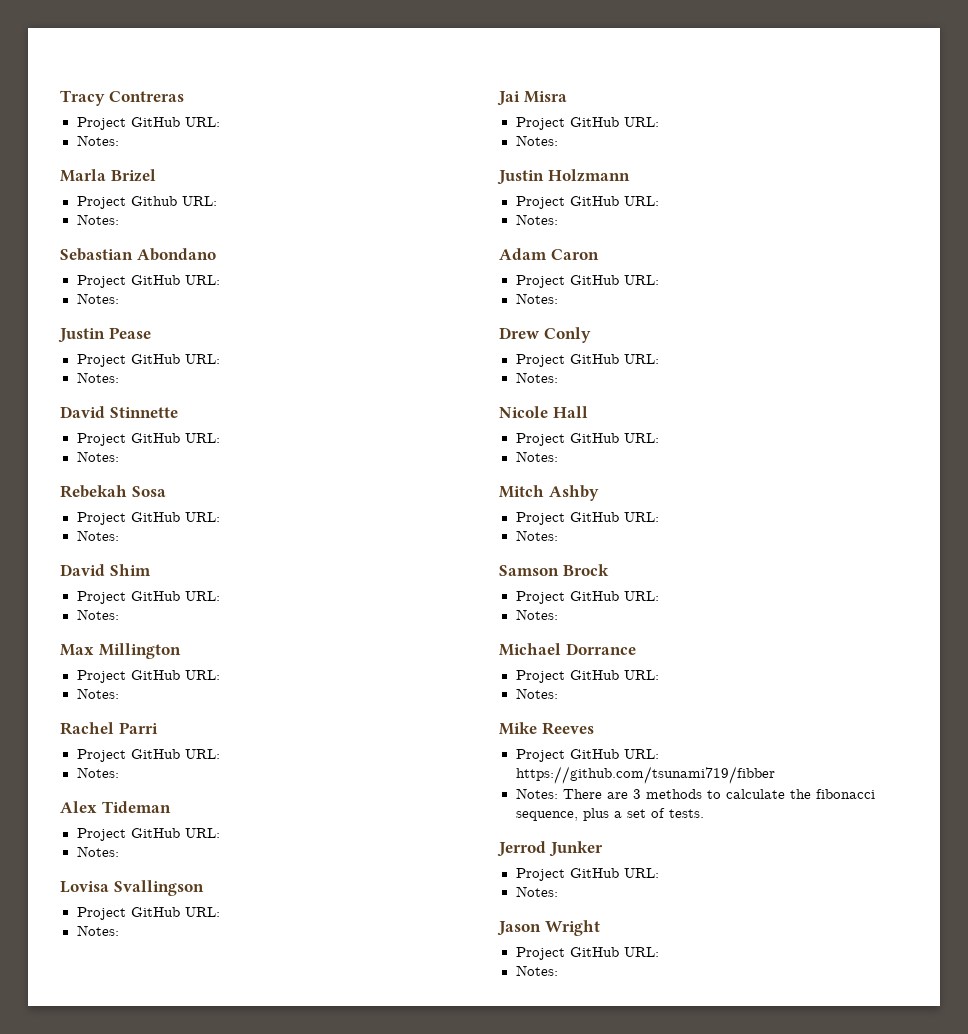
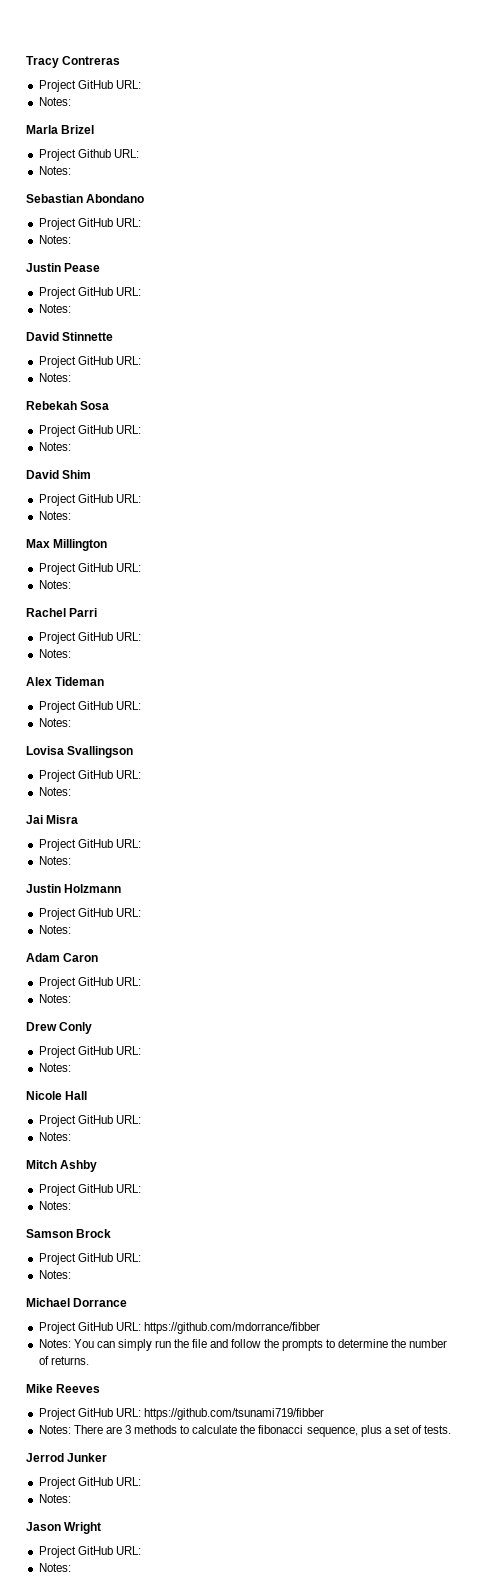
[515,688,558,699] // Notes: -> [143,1322,320,1334] [38,1339,448,1351] [38,1356,89,1365] https://github.com/mdorrance/fibber // Notes: You can simply run the file and follow the prompts to determine the number of returns.

